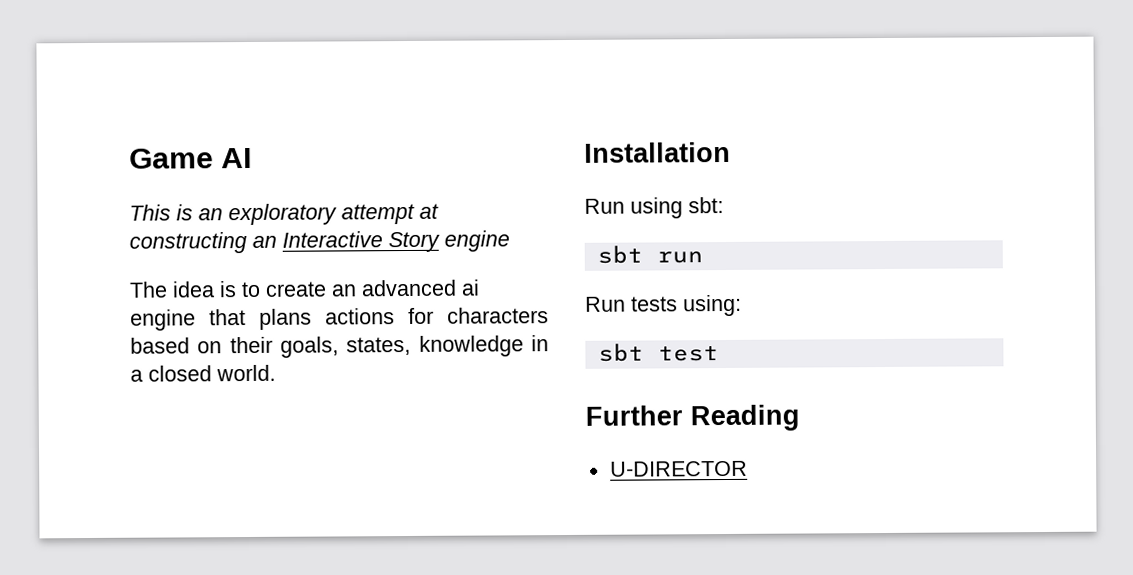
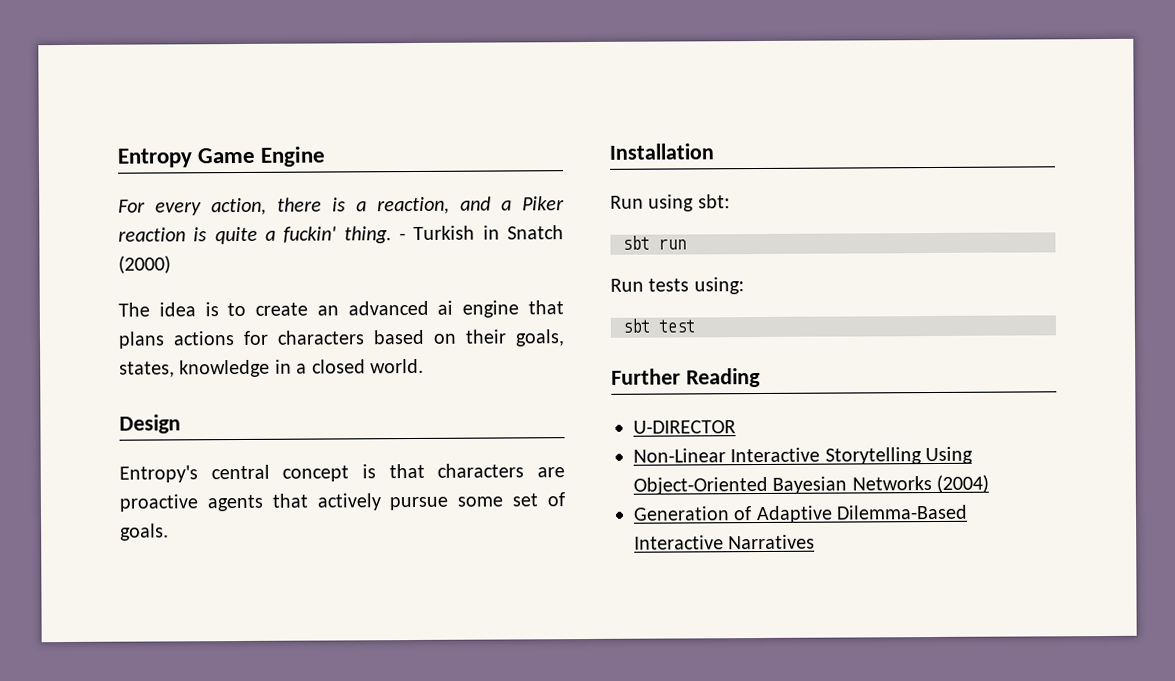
[129,147,253,169] [129,203,439,226] [129,230,510,254] Game AI // This is an exploratory attempt at constructing an Interactive Story engine -> [117,146,326,168] [118,196,565,216] [118,225,564,245] [118,255,171,274] Entropy Game Engine // For every action, there is a reaction, and a Piker reaction is quite a fuckin' thing. - Turkish in Snatch (2000)
(276, 373) none -> [119,414,181,434] [119,463,566,483] [119,492,565,512] [120,523,169,541] // Design // Entropy's central concept is that characters are proactive agents that actively pursue some set of goals.
(748, 468) none -> [633,446,974,465] [633,474,990,495] [633,504,969,524] [634,534,816,550] // Non-Linear Interactive Storytelling Using Object-Oriented Bayesian Networks (2004) // Generation of Adaptive Dilemma-Based Interactive Narratives

